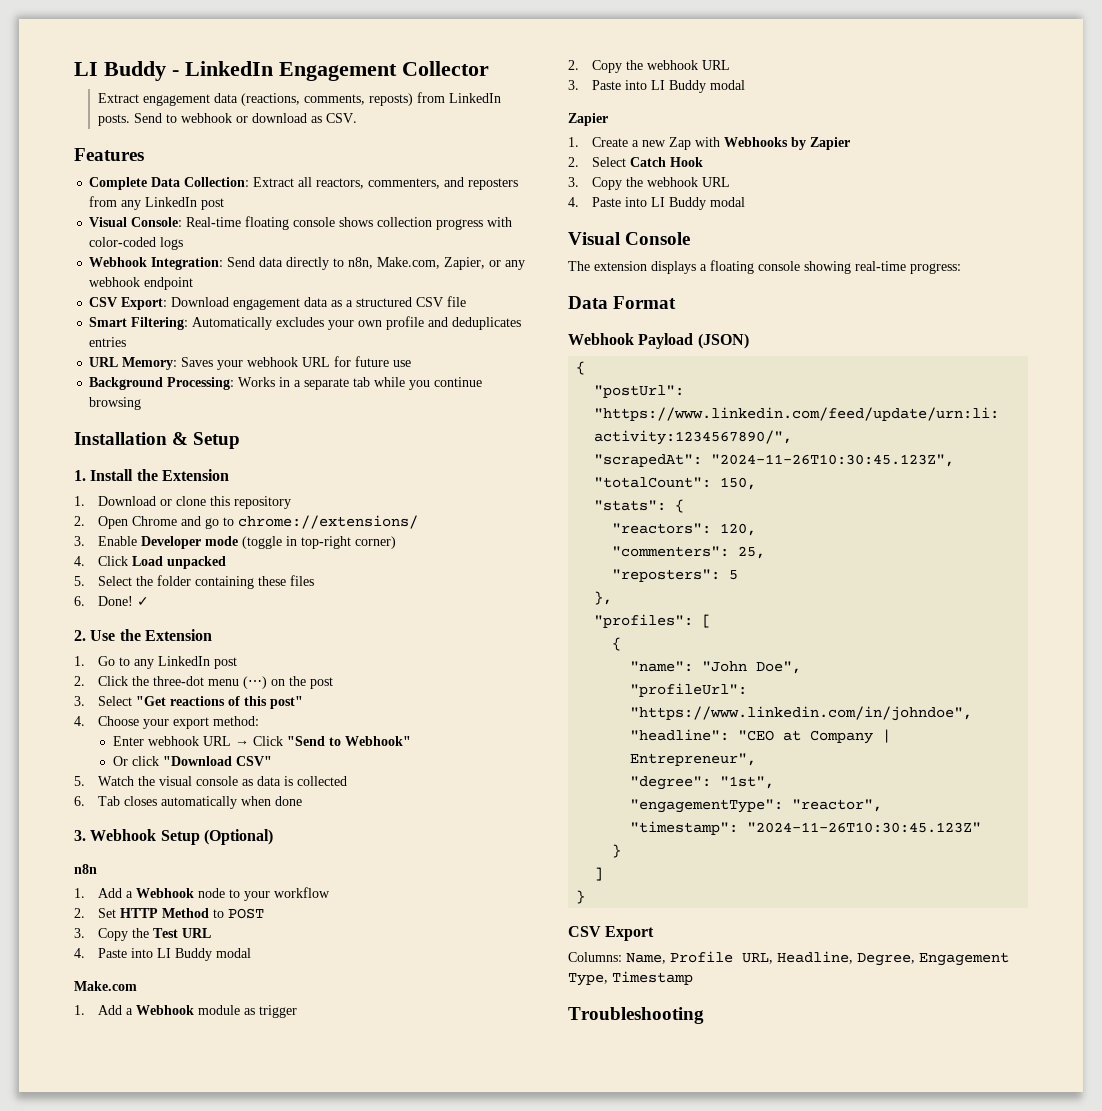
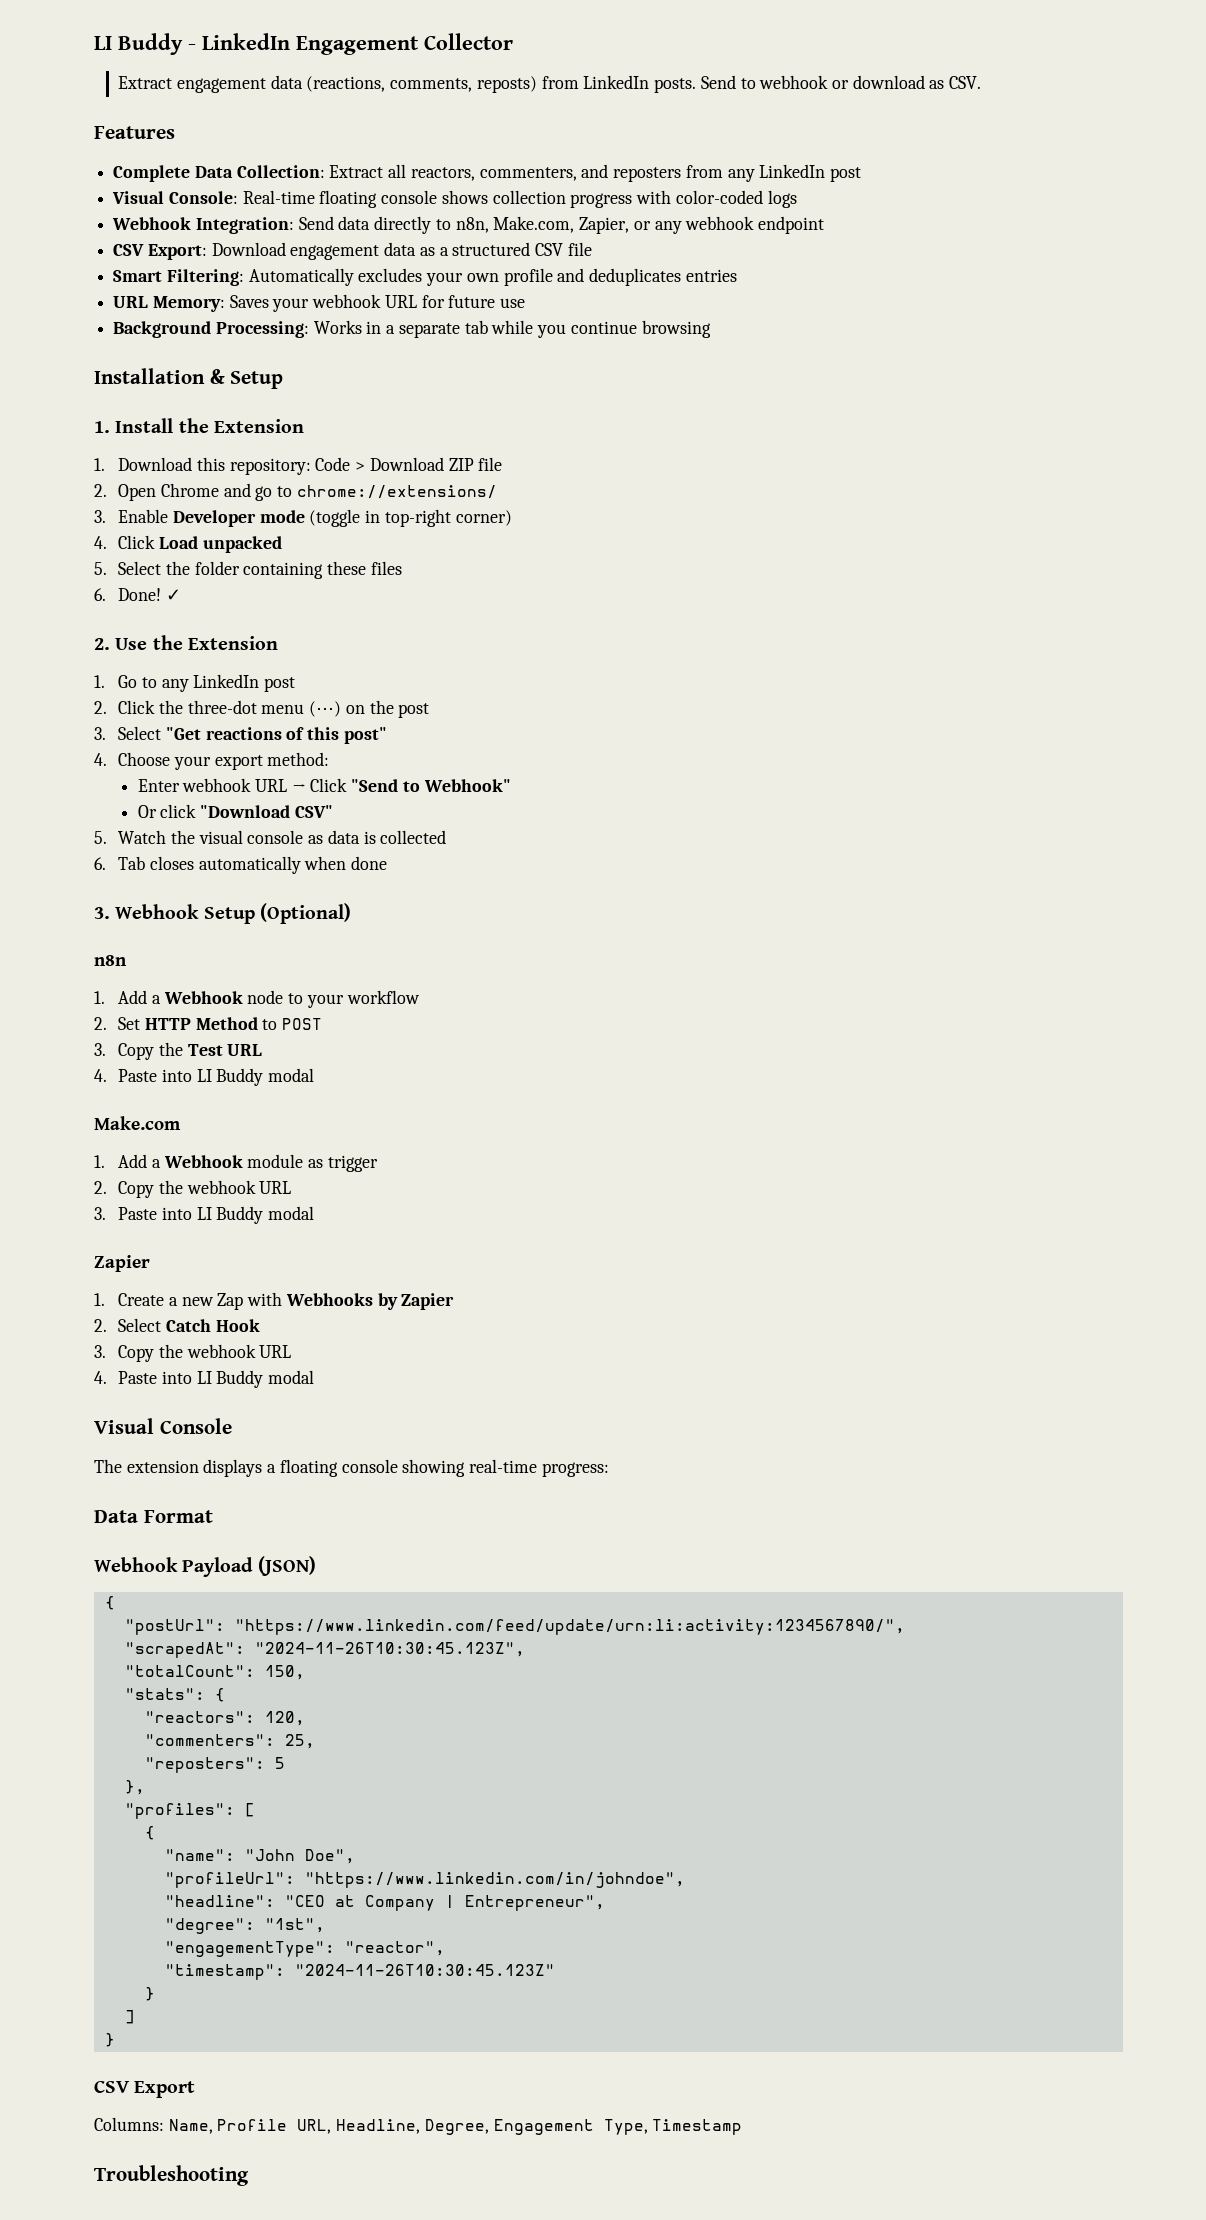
[159,496,291,509] or clone this repository -> [197,457,503,475] this repository: Code > Download ZIP file

